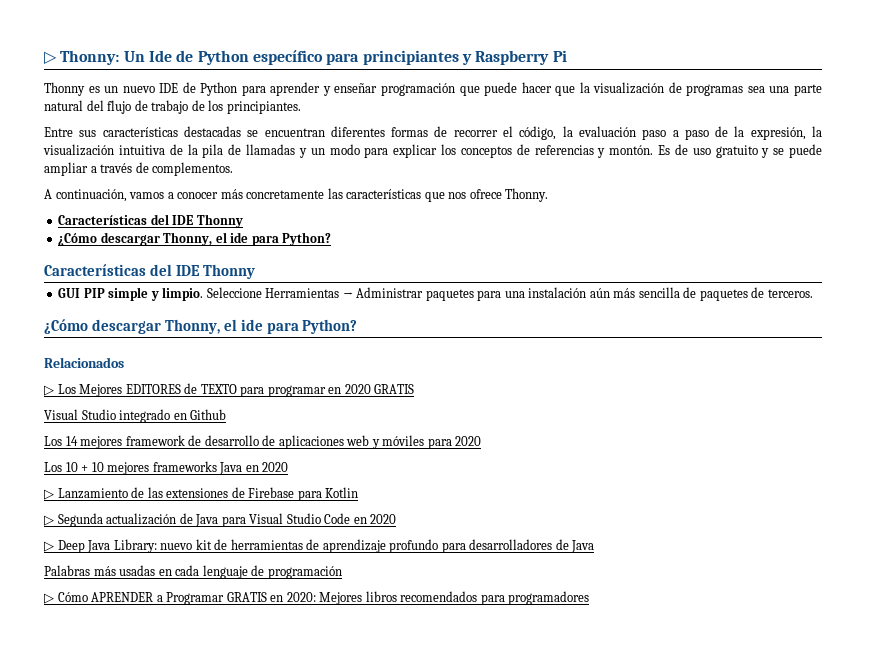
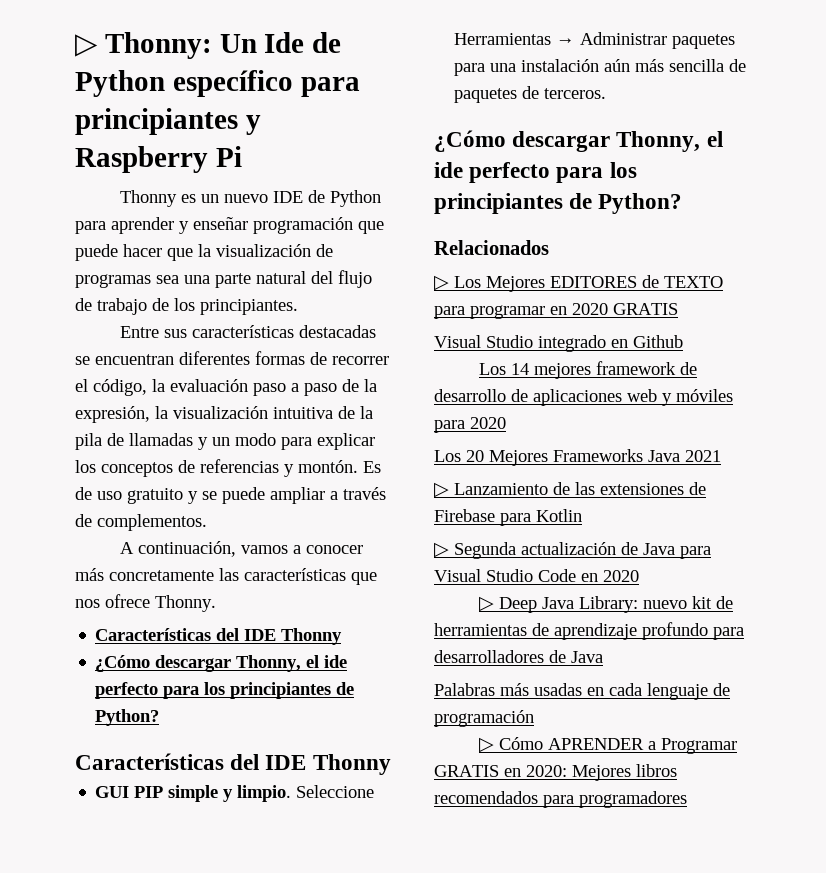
[251,236,279,246] para -> [95,682,355,699] perfecto para los principiantes de
[266,322,299,334] para -> [469,162,637,183] [434,193,593,214] perfecto para los principiantes de
[65,461,289,475] 10 + 10 mejores frameworks Java en 2020 -> [466,449,721,466] 20 Mejores Frameworks Java 2021

